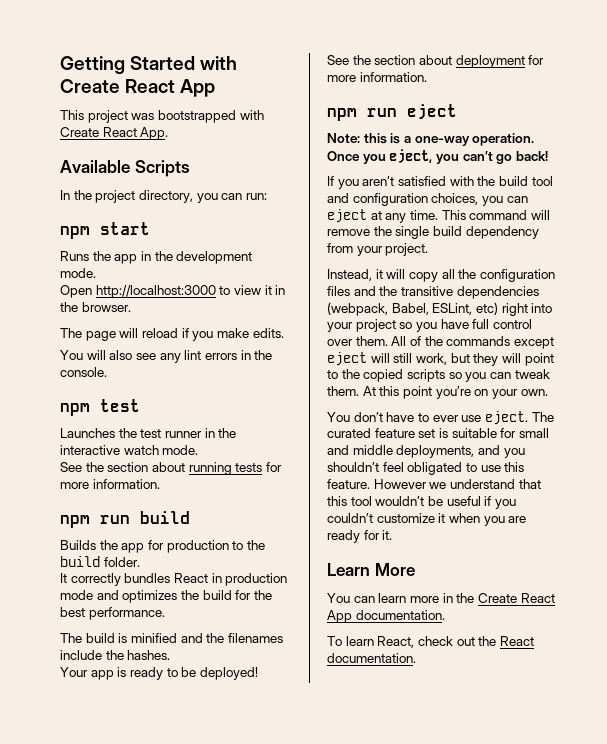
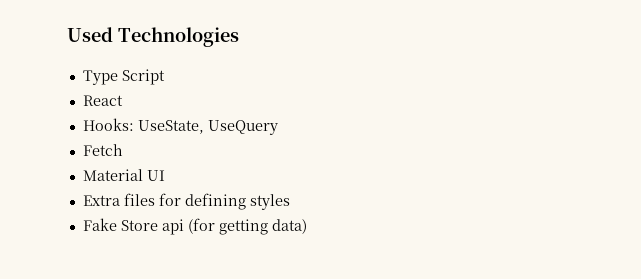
[60,56,238,74] [60,79,216,97] [60,110,264,123] [60,127,169,140] [60,160,190,177] [60,190,267,203] [60,222,150,239] [60,251,253,264] [60,268,96,278] [60,285,286,298] [60,302,131,312] [60,328,284,341] [60,350,273,363] [60,367,107,377] [60,399,140,416] [60,428,237,438] [60,445,199,455] [60,462,282,475] [60,479,160,489] [60,511,190,528] [60,540,265,553] [60,556,140,567] [60,573,288,586] [60,590,272,603] [60,607,165,620] [60,633,283,643] [60,650,171,660] [60,667,258,680] [327,55,545,68] [327,72,427,82] [327,104,457,121] [327,133,535,146] [327,149,548,164] [327,176,553,189] [327,193,528,206] [327,209,550,223] [327,226,539,239] [327,243,429,256] [327,269,555,282] [327,286,539,299] [327,302,553,316] [327,319,532,332] [327,336,554,349] [327,352,554,366] [327,369,550,382] [327,386,548,399] [327,411,554,425] [327,428,549,438] [327,445,525,458] [327,462,525,475] [327,479,541,489] [327,496,516,509] [327,513,527,526] [327,530,393,543] [327,563,415,576] [327,593,555,603] [327,610,445,623] [327,636,534,648] [327,653,416,663] Getting Started with Create React App // This project was bootstrapped with Create React App. // Available Scripts // In the project directory, you can run: // npm start // Runs the app in the development mode. // Open http://localhost:3000 to view it in the browser. // The page will reload if you make edits. // You will also see any lint errors in the console. // npm test // Launches the test runner in the interactive watch mode. // See the section about running tests for more information. // npm run build // Builds the app for production to the build folder. // It correctly bundles React in production mode and optimizes the build for the best performance. // The build is minified and the filenames include the hashes. // Your app is ready to be deployed! // See the section about deployment for more information. // npm run eject // Note: this is a one-way operation. Once you eject, you can’t go back! // If you aren’t satisfied with the build tool and configuration choices, you can eject at any time. This command will remove the single build dependency from your project. // Instead, it will copy all the configuration files and the transitive dependencies (webpack, Babel, ESLint, etc) right into your project so you have full control over them. All of the commands except eject will still work, but they will point to the copied scripts so you can tweak them. At this point you’re on your own. // You don’t have to ever use eject. The curated feature set is suitable for small and middle deployments, and you shouldn’t feel obligated to use this feature. However we understand that this tool wouldn’t be useful if you couldn’t customize it when you are ready for it. // Learn More // You can learn more in the Create React App documentation. // To learn React, check out the React documentation. -> [67,27,239,47] [82,69,165,85] [82,95,123,106] [82,118,278,135] [82,144,123,156] [82,169,165,181] [82,193,290,210] [82,218,307,235] Used Technologies // Type Script // React // Hooks: UseState, UseQuery // Fetch // Material UI // Extra files for defining styles // Fake Store api (for getting data)

